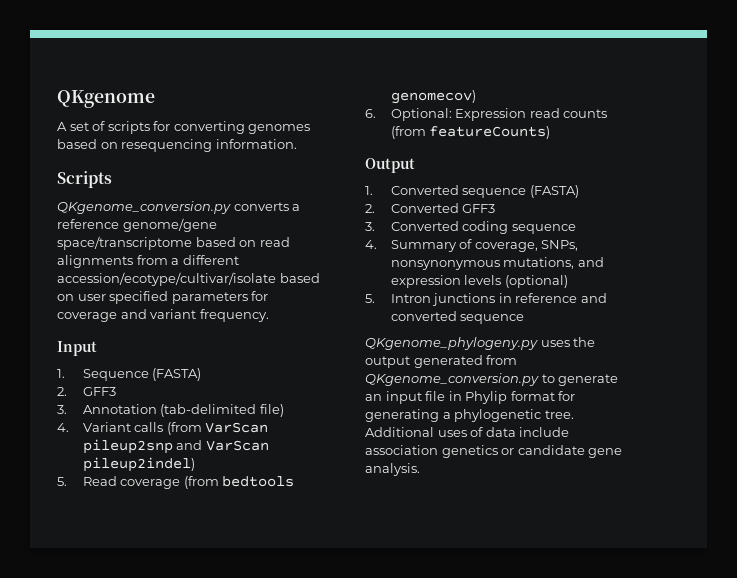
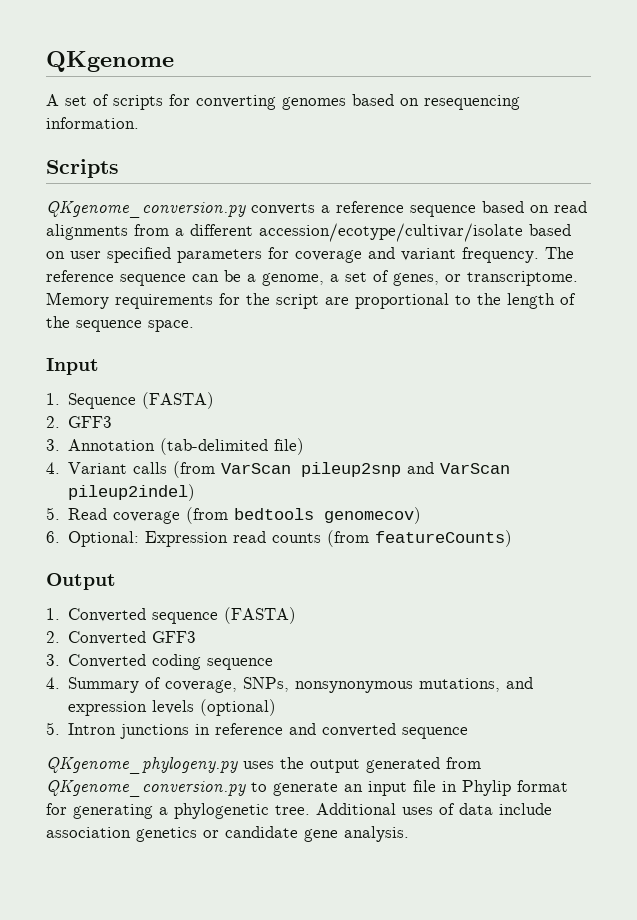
[122,218,217,232] [57,236,192,250] genome/gene space/transcriptome -> [410,205,476,217] sequence
(269, 315) none -> [545,247,574,259] [46,270,578,286] [46,292,576,309] [46,316,194,332] The reference sequence can be a genome, a set of genes, or transcriptome. Memory requirements for the script are proportional to the length of the sequence space.

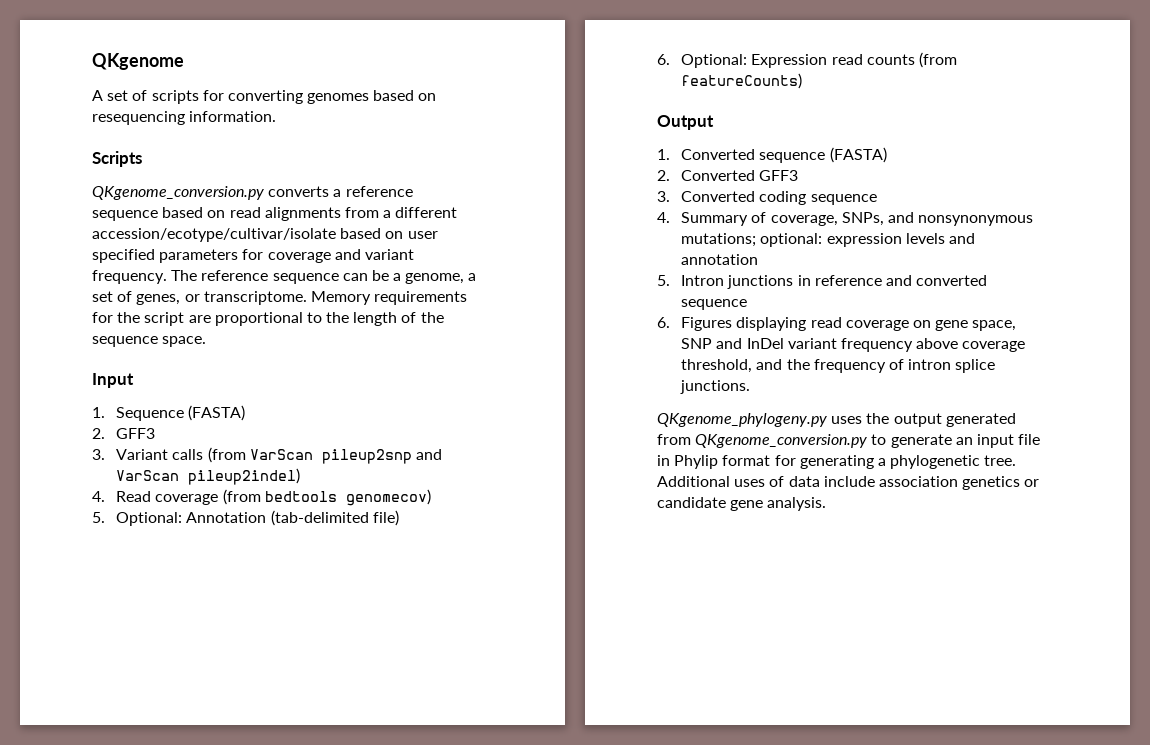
[68,438,305,455] [46,462,60,474] Annotation (tab-delimited file) // 4. -> (105, 454) none
[46,507,60,520] 5. -> [92,491,105,502] 4.
(422, 515) none -> [92,510,399,526] // 5. Optional: Annotation (tab-delimited file)
[295,677,534,693] [68,699,277,716] nonsynonymous mutations, and expression levels (optional) -> [887,212,1034,226] [681,233,975,247] [681,254,759,265] and nonsynonymous mutations; optional: expression levels and annotation
(469, 733) none -> [657,317,1017,331] [681,338,1026,352] [681,359,996,373] [680,380,751,394] // 6. Figures displaying read coverage on gene space, SNP and InDel variant frequency above coverage threshold, and the frequency of intron splice junctions.

